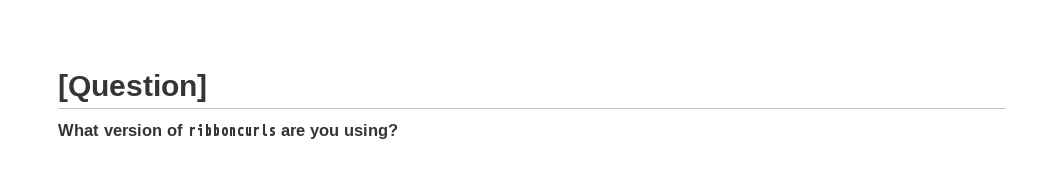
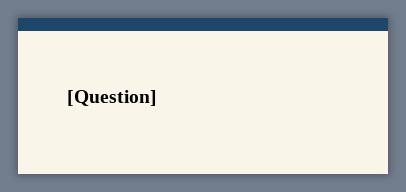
[58,124,398,139] // What version of ribboncurls are you using? -> (157, 98) none

